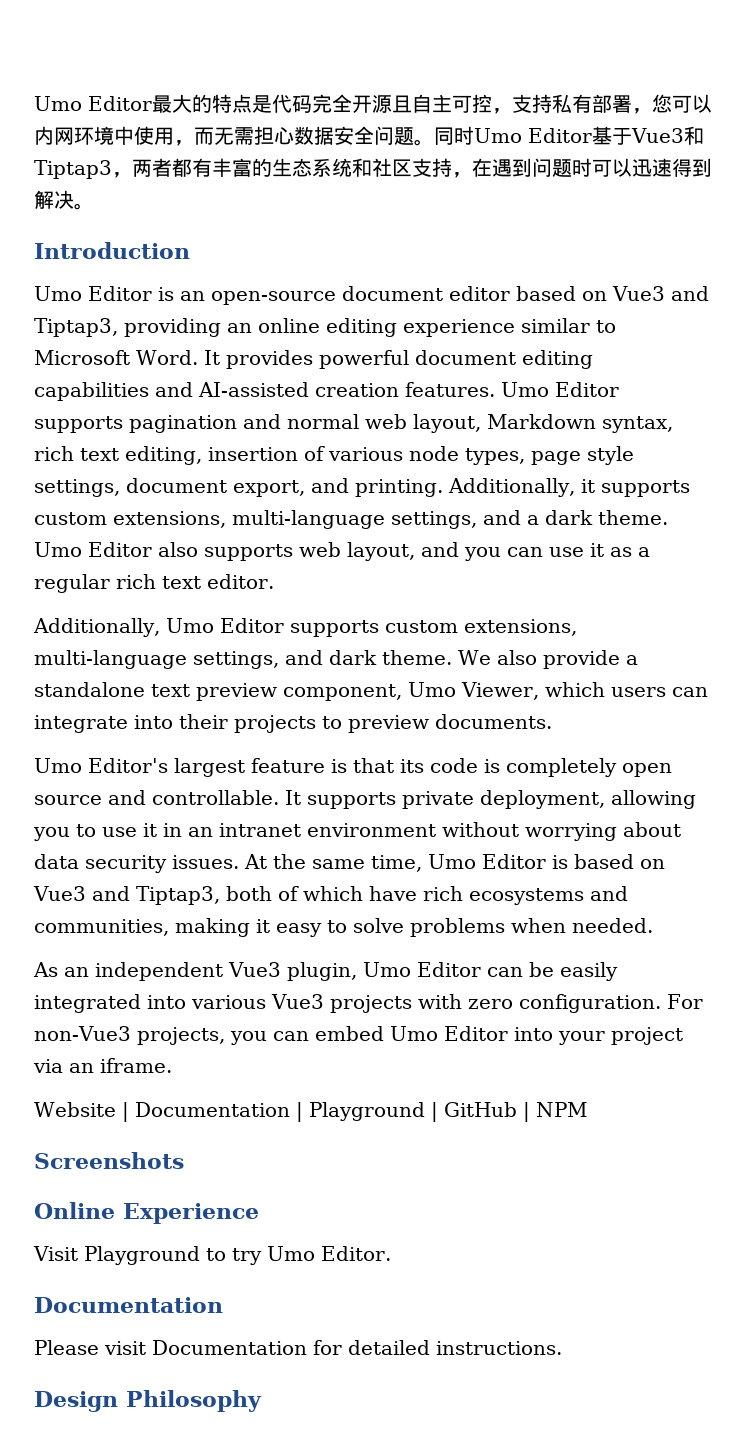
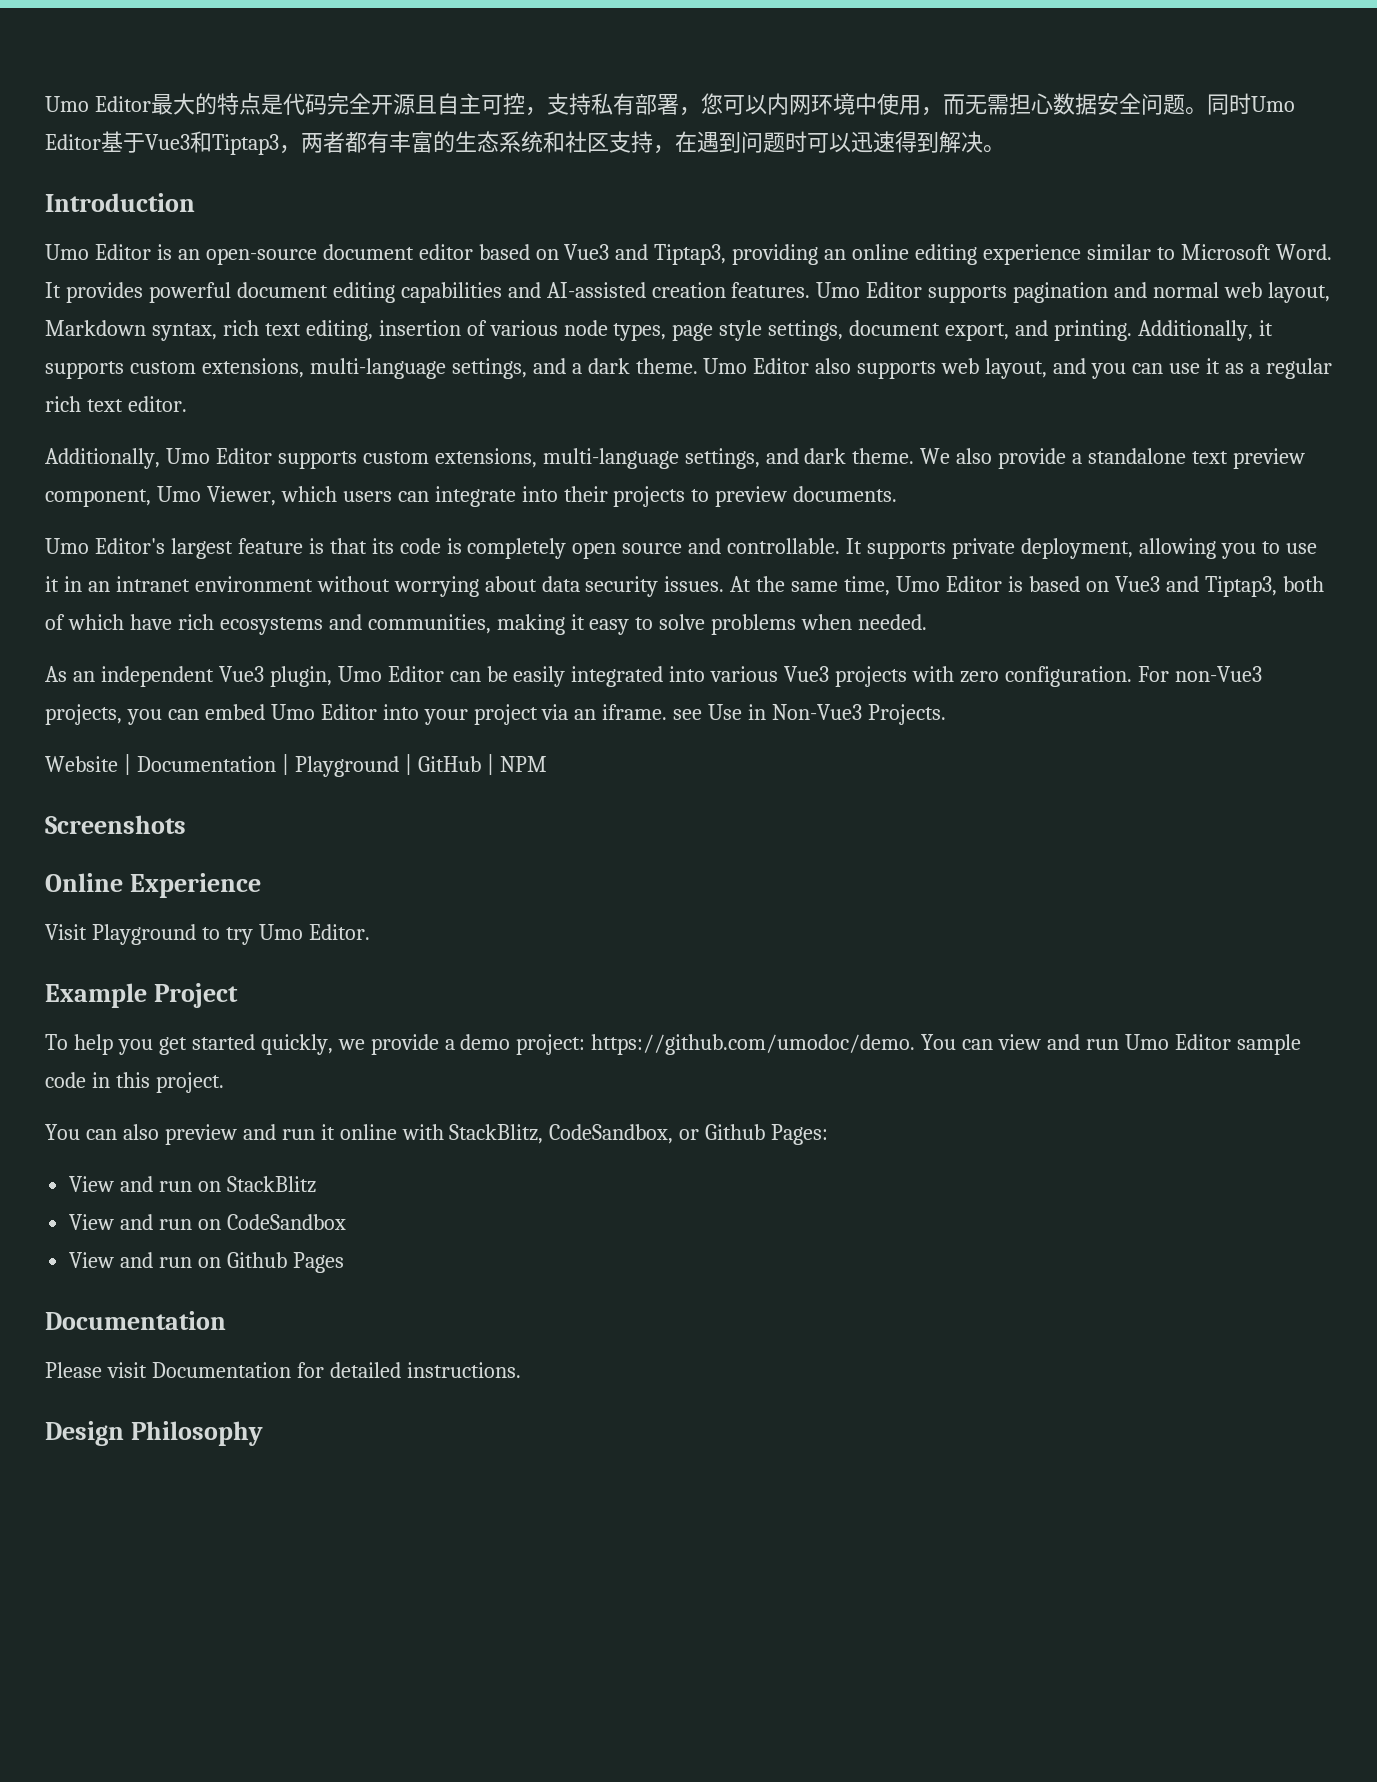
(172, 1065) none -> [673,704,947,725] see Use in Non-Vue3 Projects.
(391, 1253) none -> [45,983,238,1008] [45,1034,1301,1055] [45,1072,224,1093] [45,1124,829,1145] [69,1176,316,1193] [69,1214,346,1230] [69,1252,344,1273] // Example Project // To help you get started quickly, we provide a demo project: https://github.com/umodoc/demo. You can view and run Umo Editor sample code in this project. // You can also preview and run it online with StackBlitz, CodeSandbox, or Github Pages: // View and run on StackBlitz // View and run on CodeSandbox // View and run on Github Pages

